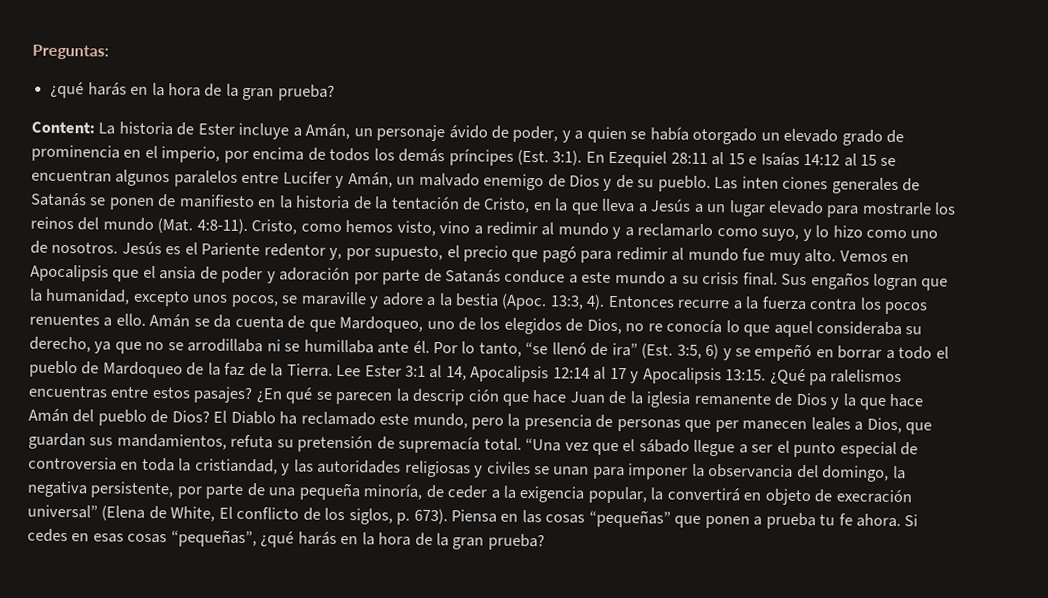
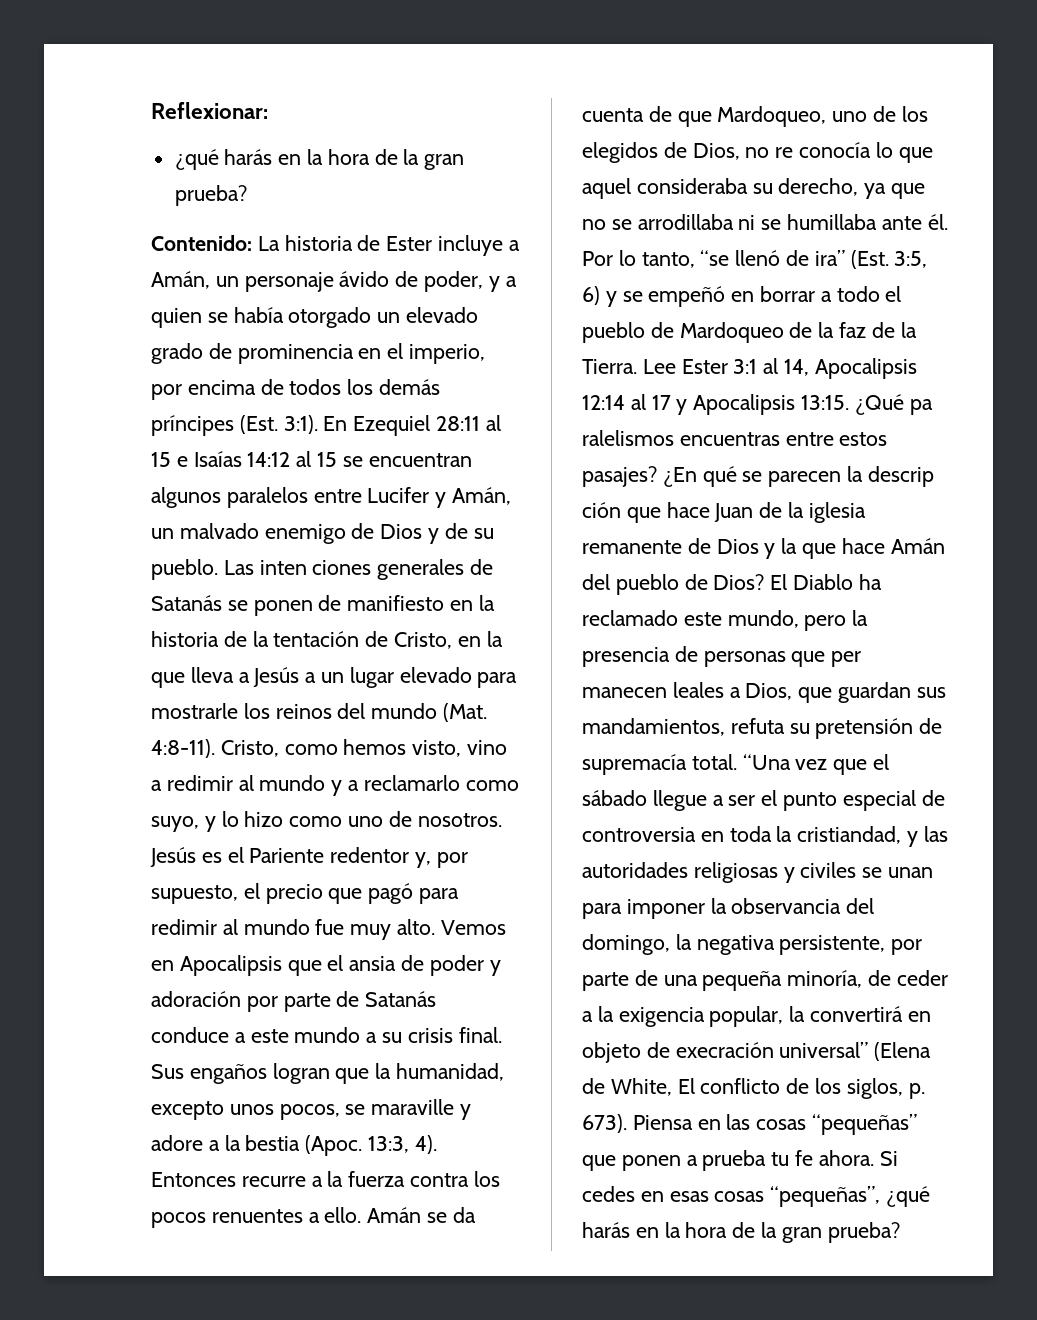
[32,44,109,60] Preguntas: -> [151,102,268,119] Reflexionar:
[31,121,95,134] Content: -> [151,235,252,251] Contenido:

